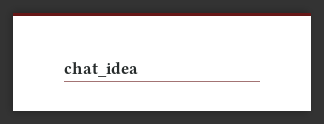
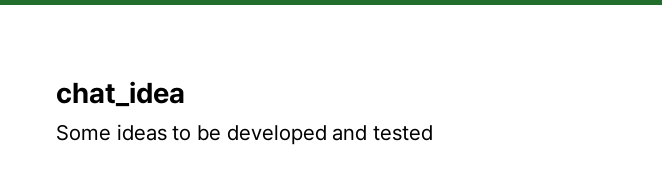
(138, 69) none -> [56,124,434,145] // Some ideas to be developed and tested

